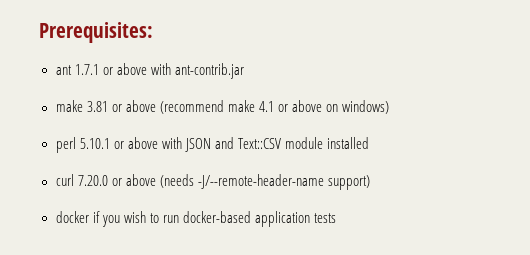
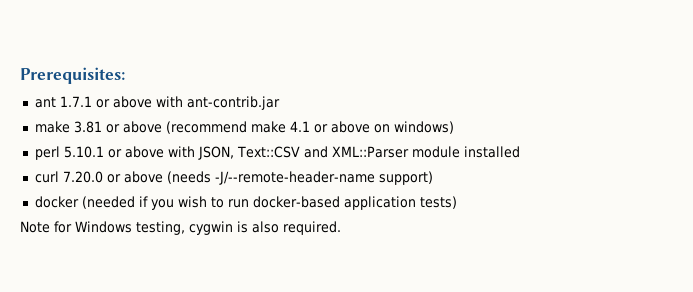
[184,137,281,152] JSON and Text::CSV -> [197,146,409,160] JSON, Text::CSV and XML::Parser
(89, 217) none -> [81,196,135,209] (needed
[313,213,336,223] tests -> [419,196,457,209] [20,221,341,235] tests) // Note for Windows testing, cygwin is also required.

